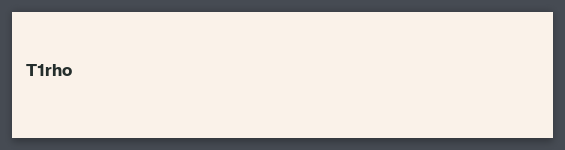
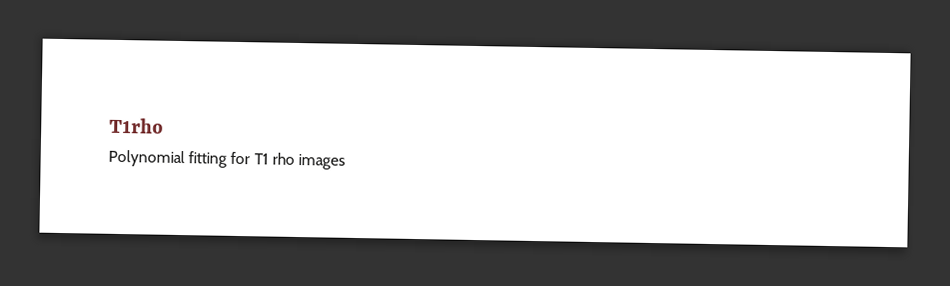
(72, 70) none -> [108,149,345,170] // Polynomial fitting for T1 rho images

